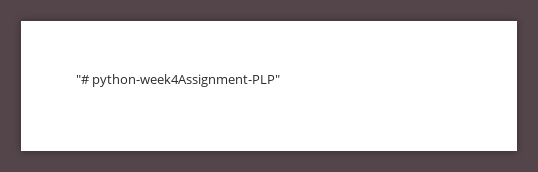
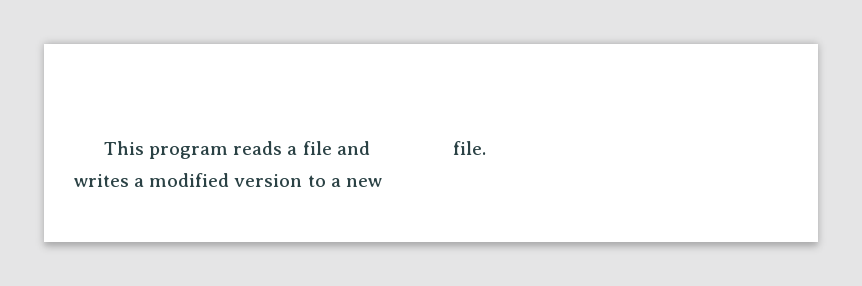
[76,74,281,87] "# python-week4Assignment-PLP" -> [103,141,370,159] [74,173,382,187] [453,141,486,155] This program reads a file and writes a modified version to a new file.

